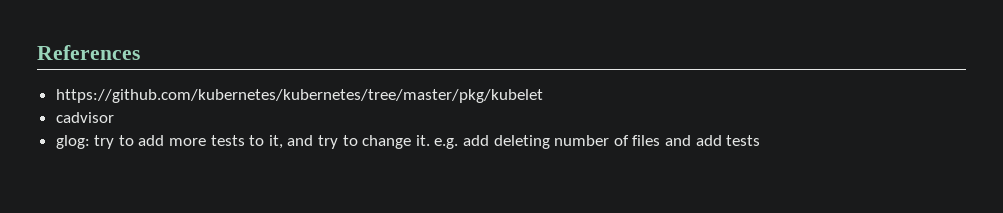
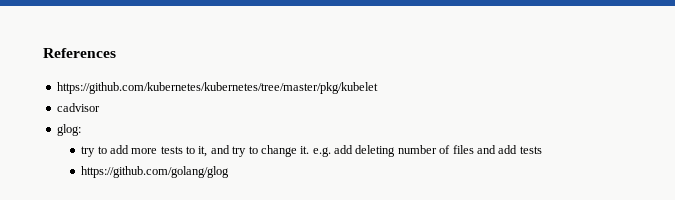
(90, 142) none -> (81, 130) //
(761, 140) none -> [81,166,230,178] // https://github.com/golang/glog

